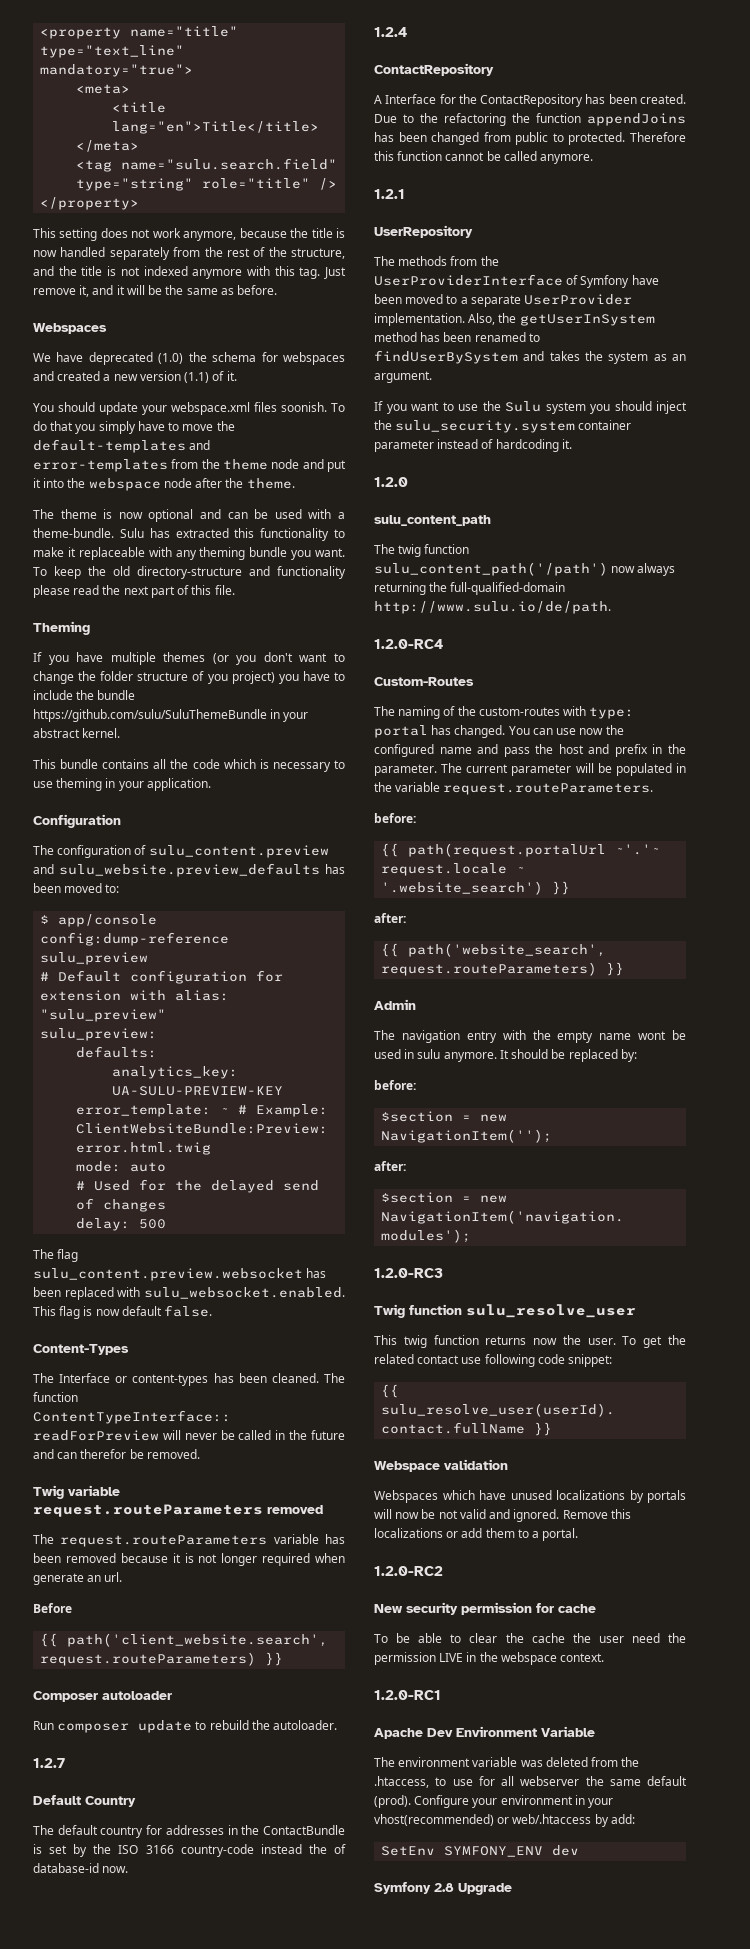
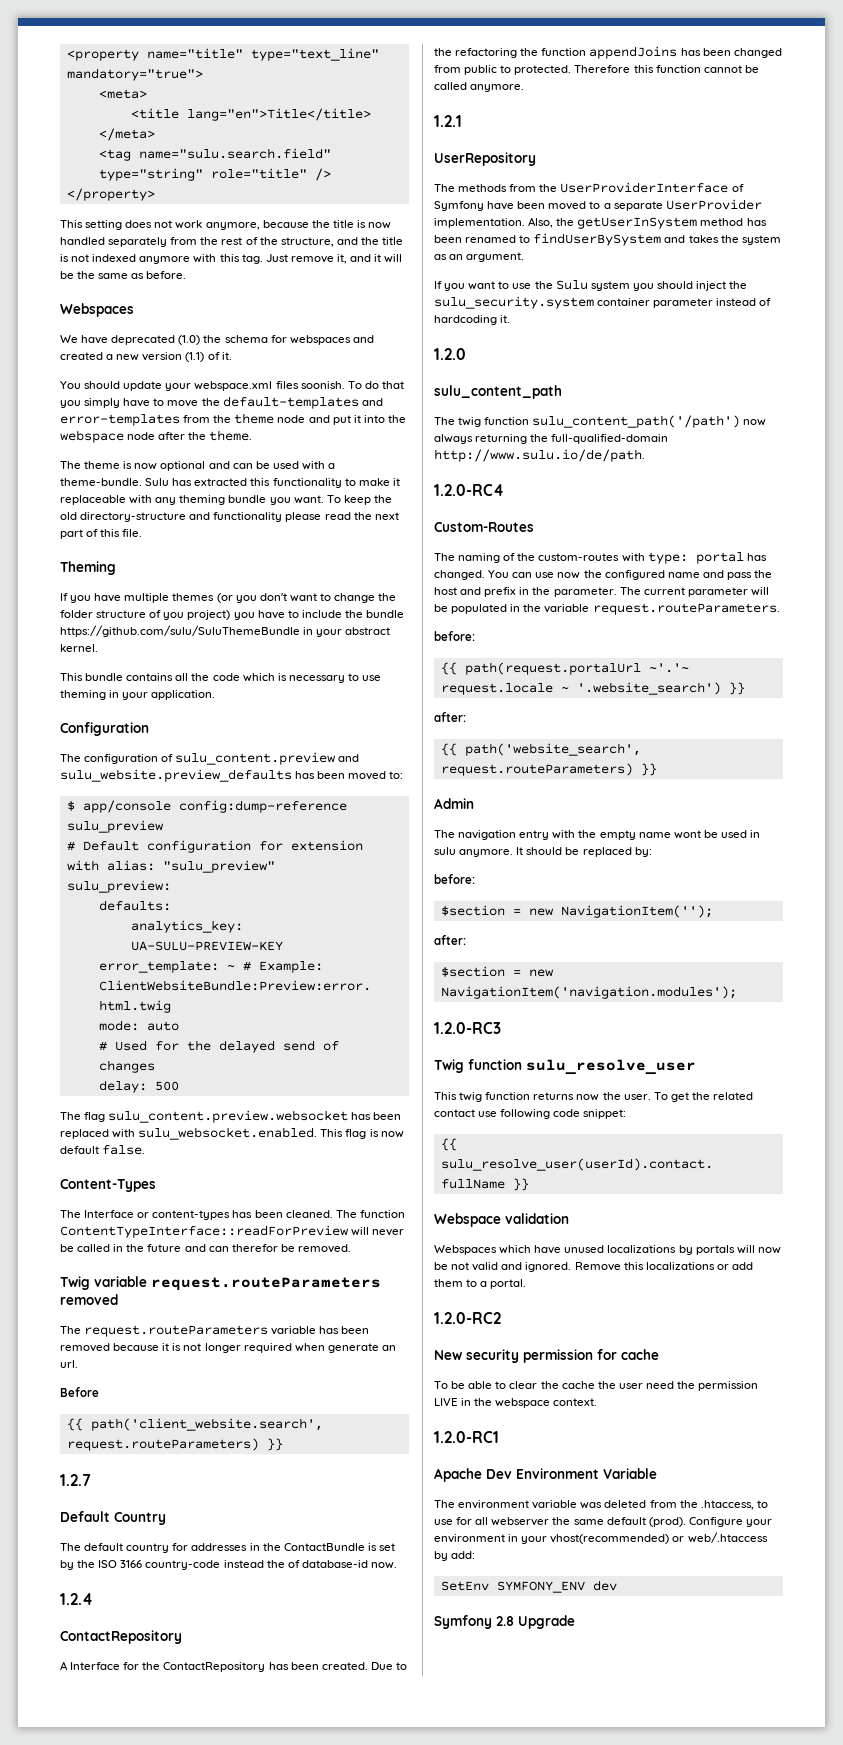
[33,1691,172,1702] [33,1720,338,1733] // Composer autoloader // Run composer update to rebuild the autoloader. -> (283, 1444) none

